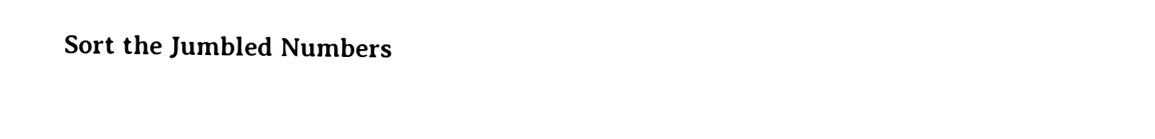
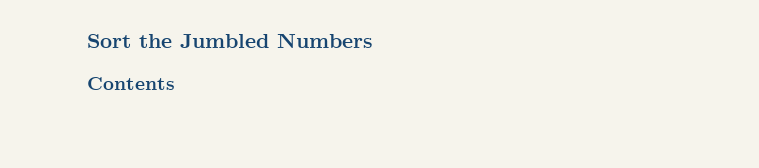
(394, 47) none -> [87,77,175,90] // Contents

